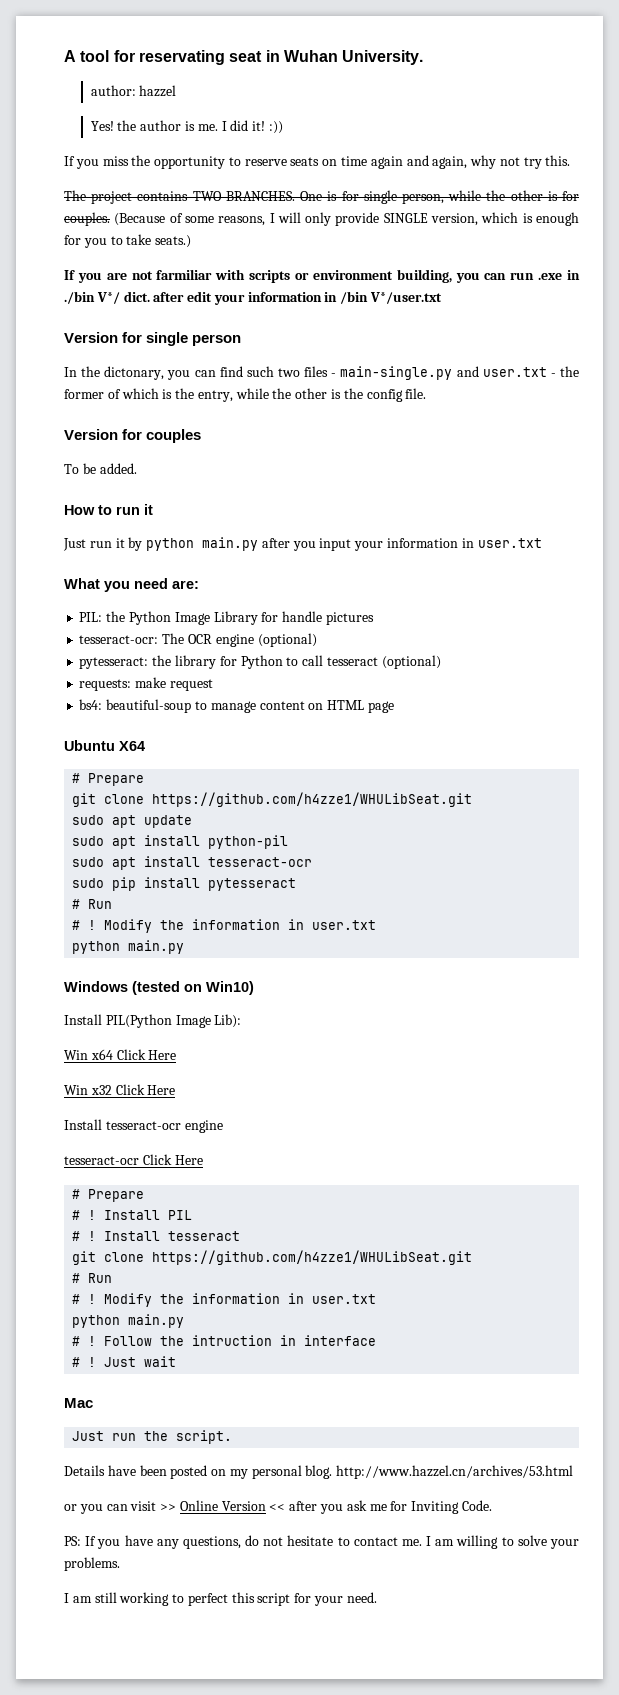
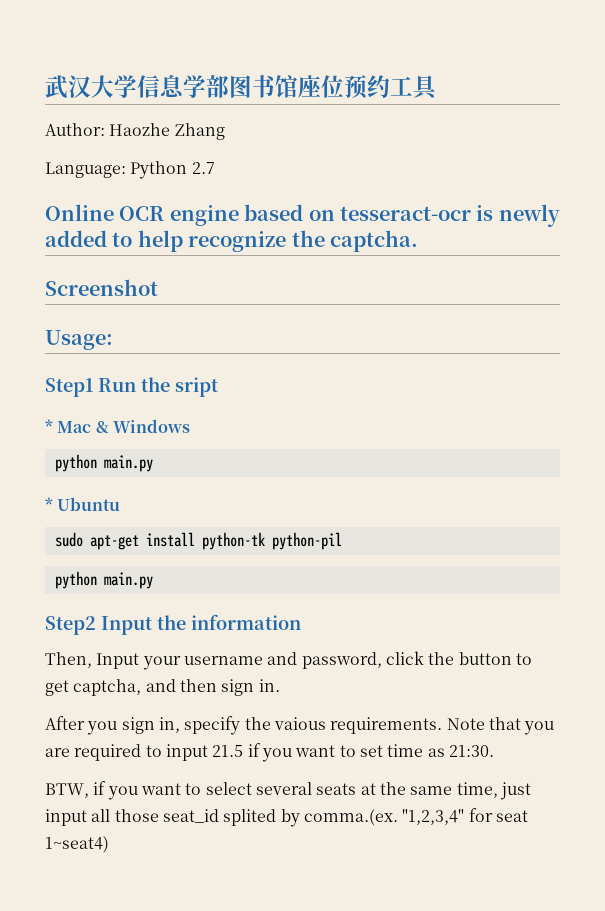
[64,50,424,65] [90,85,177,97] [90,120,283,134] [64,155,571,169] [64,190,579,204] [64,212,580,226] [64,234,192,248] [64,269,580,283] [64,291,443,305] [64,332,242,346] [64,366,580,380] [64,388,427,402] [64,429,202,443] [64,463,137,474] [64,504,153,515] [63,537,542,551] [64,578,199,592] [79,611,374,625] [79,633,317,647] [79,655,441,669] [79,677,213,691] [79,699,394,713] [64,740,145,751] [72,773,145,786] [72,792,473,807] [72,815,193,828] [72,835,289,849] [72,856,313,870] [72,877,297,891] [72,899,113,909] [72,919,377,933] [72,940,185,954] [64,981,254,995] [64,1014,242,1028] [64,1049,177,1060] [64,1084,176,1095] [64,1119,223,1133] [64,1154,203,1165] [72,1189,145,1202] [72,1210,193,1220] [72,1231,241,1241] [72,1250,473,1265] [72,1273,113,1283] [72,1293,377,1307] [72,1314,185,1328] [72,1335,377,1346] [72,1356,177,1367] [64,1398,93,1408] [72,1430,233,1444] [64,1465,574,1479] [64,1500,492,1514] [64,1535,580,1549] [64,1557,120,1571] [64,1592,377,1606] A tool for reservating seat in Wuhan University. // author: hazzel // Yes! the author is me. I did it! :)) // If you miss the opportunity to reserve seats on time again and again, why not try this. // The project contains TWO BRANCHES. One is for single person, while the other is for couples. (Because of some reasons, I will only provide SINGLE version, which is enough for you to take seats.) // If you are not farmiliar with scripts or environment building, you can run .exe in ./bin V*/ dict. after edit your information in /bin V*/user.txt // Version for single person // In the dictonary, you can find such two files - main-single.py and user.txt - the former of which is the entry, while the other is the config file. // Version for couples // To be added. // How to run it // Just run it by python main.py after you input your information in user.txt // What you need are: // PIL: the Python Image Library for handle pictures // tesseract-ocr: The OCR engine (optional) // pytesseract: the library for Python to call tesseract (optional) // requests: make request // bs4: beautiful-soup to manage content on HTML page // Ubuntu X64 // # Prepare // git clone https://github.com/h4zze1/WHULibSeat.git // sudo apt update // sudo apt install python-pil // sudo apt install tesseract-ocr // sudo pip install pytesseract // # Run // # ! Modify the information in user.txt // python main.py // Windows (tested on Win10) // Install PIL(Python Image Lib): // Win x64 Click Here // Win x32 Click Here // Install tesseract-ocr engine // tesseract-ocr Click Here // # Prepare // # ! Install PIL // # ! Install tesseract // git clone https://github.com/h4zze1/WHULibSeat.git // # Run // # ! Modify the information in user.txt // python main.py // # ! Follow the intruction in interface // # ! Just wait // Mac // Just run the script. // Details have been posted on my personal blog. http://www.hazzel.cn/archives/53.html // or you can visit >> Online Version << after you ask me for Inviting Code. // PS: If you have any questions, do not hesitate to contact me. I am willing to solve your problems. // I am still working to perfect this script for your need. -> [45,75,439,100] [45,123,225,140] [45,161,215,179] [45,204,560,227] [45,230,418,252] [45,279,158,296] [45,330,113,350] [45,377,218,397] [45,419,190,433] [54,454,153,472] [45,497,121,511] [54,532,342,550] [54,571,153,589] [45,614,301,635] [45,651,532,670] [45,679,280,696] [45,716,555,735] [45,743,494,762] [45,781,531,800] [45,808,528,827] [45,836,109,853] 武汉大学信息学部图书馆座位预约工具 // Author: Haozhe Zhang // Language: Python 2.7 // Online OCR engine based on tesseract-ocr is newly added to help recognize the captcha. // Screenshot // Usage: // Step1 Run the sript // * Mac & Windows // python main.py // * Ubuntu // sudo apt-get install python-tk python-pil // python main.py // Step2 Input the information // Then, Input your username and password, click the button to get captcha, and then sign in. // After you sign in, specify the vaious requirements. Note that you are required to input 21.5 if you want to set time as 21:30. // BTW, if you want to select several seats at the same time, just input all those seat_id splited by comma.(ex. "1,2,3,4" for seat 1~seat4)

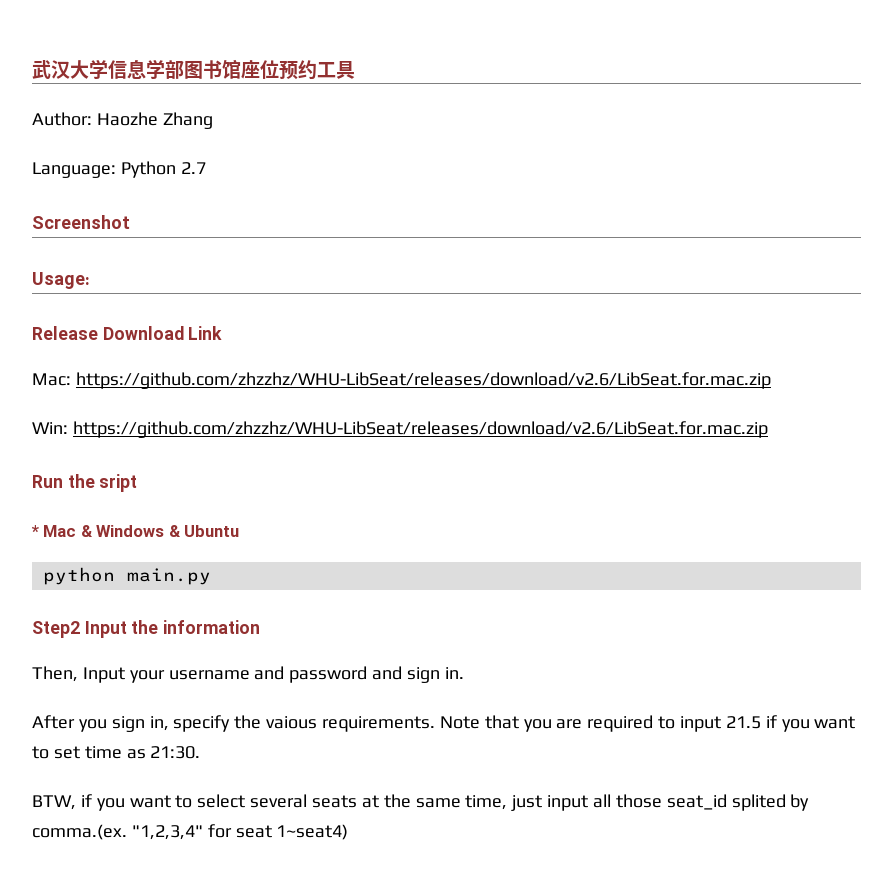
[45,204,560,227] [45,230,418,252] [45,279,158,296] [45,330,113,350] [45,378,93,397] Online OCR engine based on tesseract-ocr is newly added to help recognize the captcha. // Screenshot // Usage: // Step1 -> [32,215,130,229] [32,272,90,289] [32,326,223,340] [32,372,771,389] [32,421,768,438] Screenshot // Usage: // Release Download Link // Mac: https://github.com/zhzzhz/WHU-LibSeat/releases/download/v2.6/LibSeat.for.mac.zip // Win: https://github.com/zhzzhz/WHU-LibSeat/releases/download/v2.6/LibSeat.for.mac.zip //
[54,454,153,472] [45,497,121,511] [54,532,342,550] // python main.py // * Ubuntu // sudo apt-get install python-tk python-pil -> [168,525,240,537] & Ubuntu
[301,651,532,669] [45,679,217,696] password, click the button to get captcha, and then -> [289,666,403,683] password and

